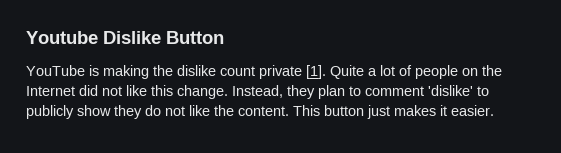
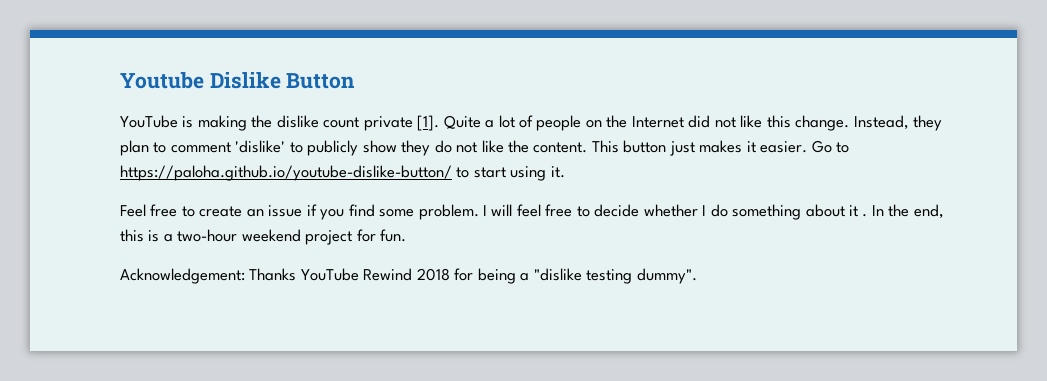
(494, 110) none -> [811,140,850,153] [120,165,565,181] [120,204,944,220] [120,229,407,245] [120,268,697,284] Go to https://paloha.github.io/youtube-dislike-button/ to start using it. // Feel free to create an issue if you find some problem. I will feel free to decide whether I do something about it . In the end, this is a two-hour weekend project for fun. // Acknowledgement: Thanks YouTube Rewind 2018 for being a "dislike testing dummy".

